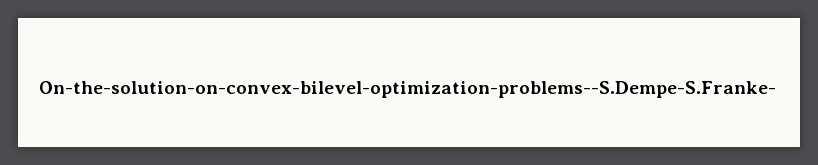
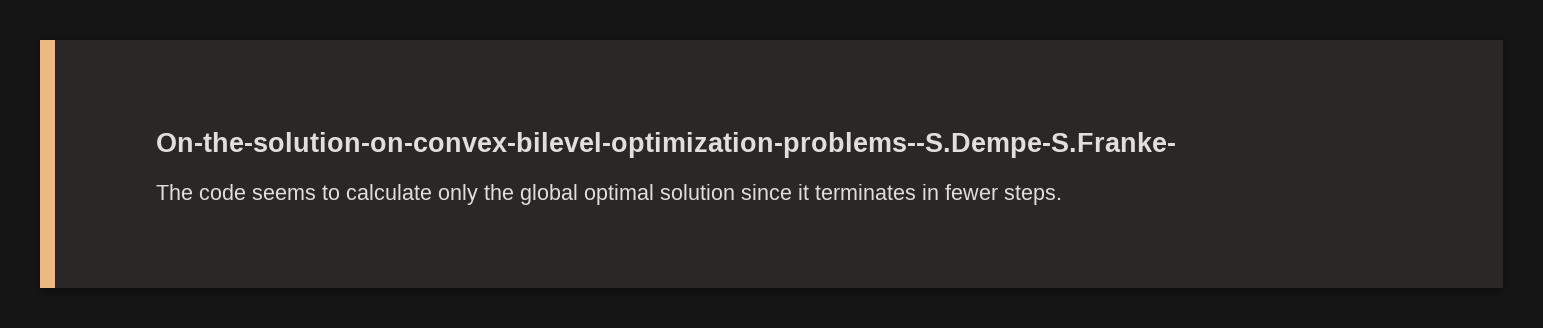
(776, 89) none -> [156,184,1062,205] // The code seems to calculate only the global optimal solution since it terminates in fewer steps.

